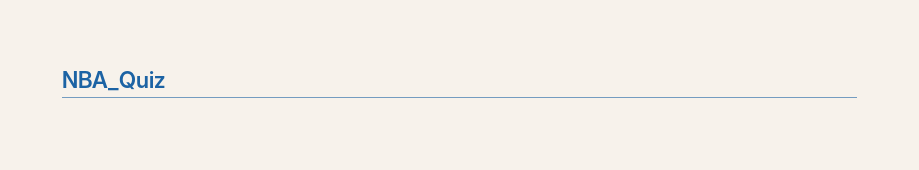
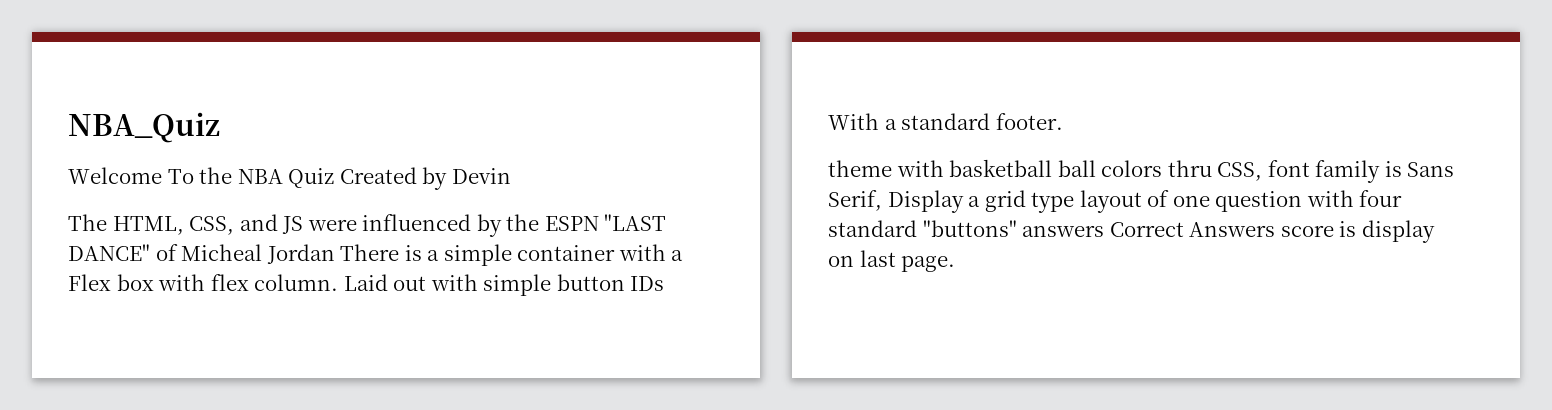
(165, 81) none -> [68,167,511,190] [68,214,667,237] [68,244,684,266] [68,274,665,296] [828,113,1063,130] [828,159,1455,183] [828,190,1403,213] [828,220,1435,243] [828,250,956,272] // Welcome To the NBA Quiz Created by Devin // The HTML, CSS, and JS were influenced by the ESPN "LAST DANCE" of Micheal Jordan There is a simple container with a Flex box with flex column. Laid out with simple button IDs With a standard footer. // theme with basketball ball colors thru CSS, font family is Sans Serif, Display a grid type layout of one question with four standard "buttons" answers Correct Answers score is display on last page.

